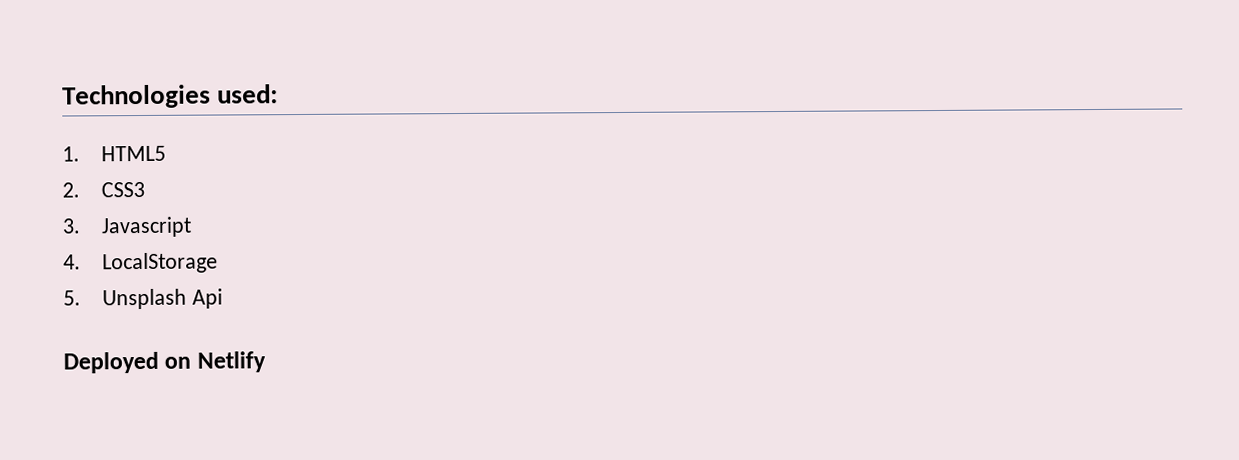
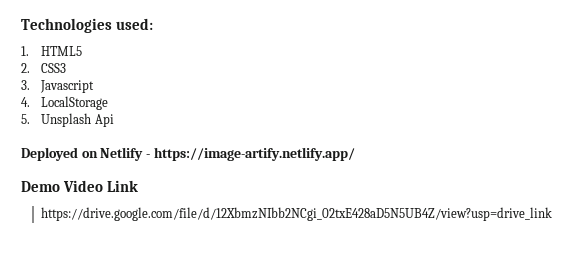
(266, 362) none -> [145,147,355,161] [21,180,138,192] [41,207,553,221] - https://image-artify.netlify.app/ // Demo Video Link // https://drive.google.com/file/d/12XbmzNIbb2NCgi_02txE428aD5N5UB4Z/view?usp=drive_link

